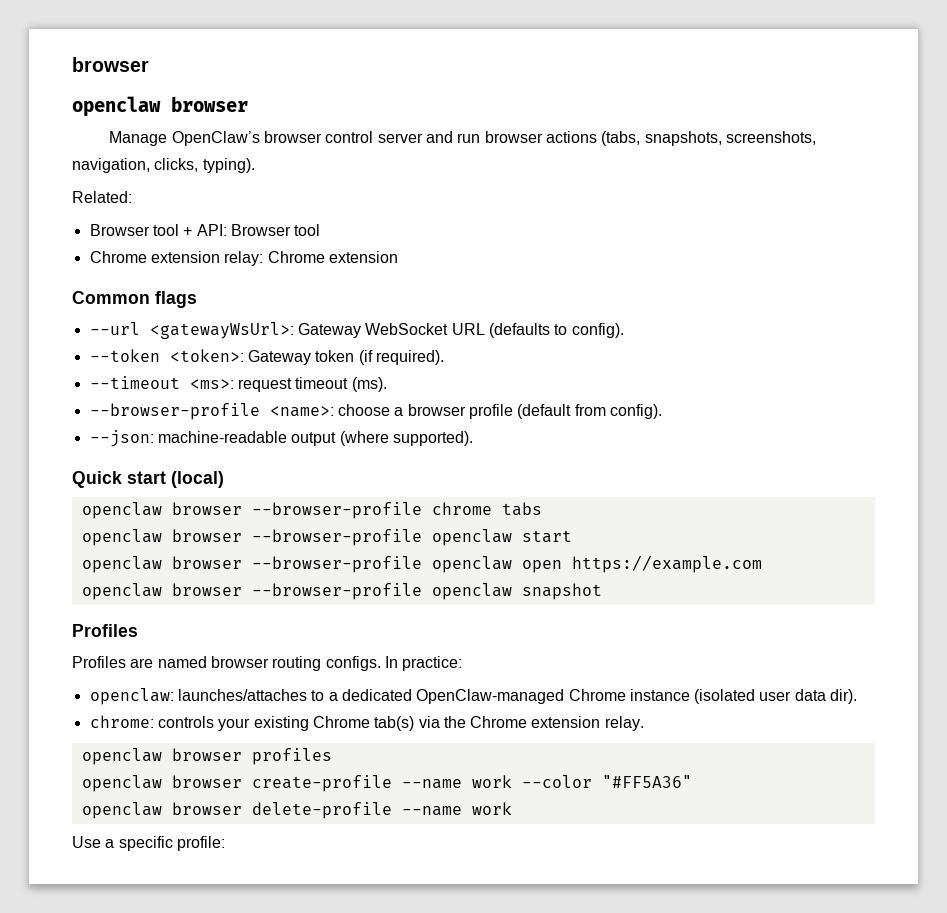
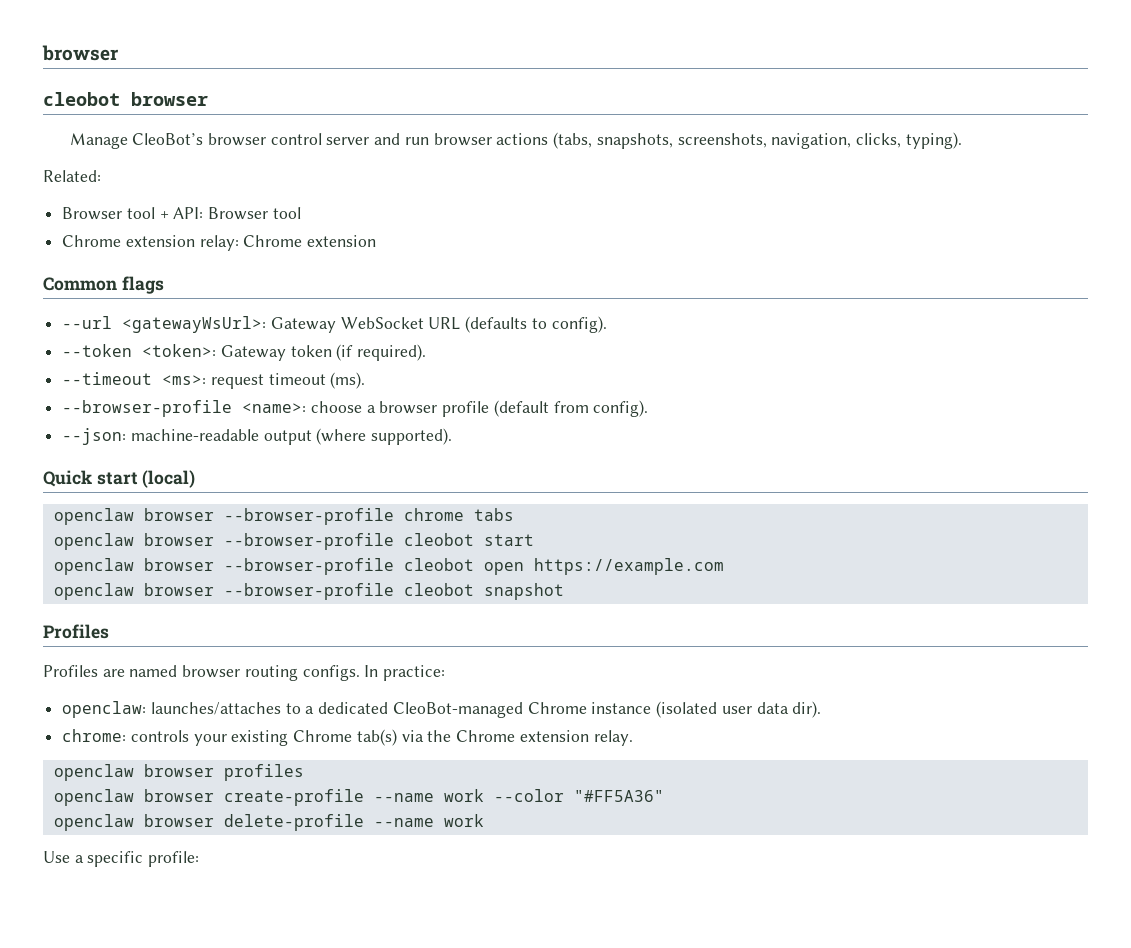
[72,57,149,72] [72,96,161,117] browser // openclaw -> [42,45,118,61] [43,92,120,106] browser // cleobot
[171,131,260,146] OpenClaw’s -> [132,133,204,145] CleoBot’s
[431,529,512,546] openclaw -> [403,533,474,546] cleobot
[431,556,512,573] openclaw -> [403,558,474,571] cleobot
[431,583,512,600] openclaw -> [403,583,474,596] cleobot
[416,689,565,704] OpenClaw-managed -> [392,702,523,718] CleoBot-managed

